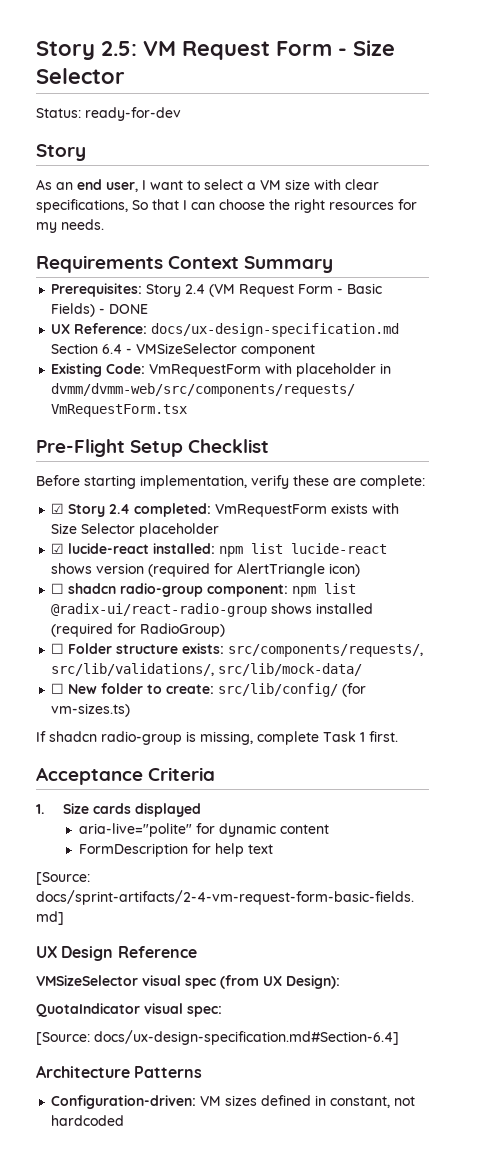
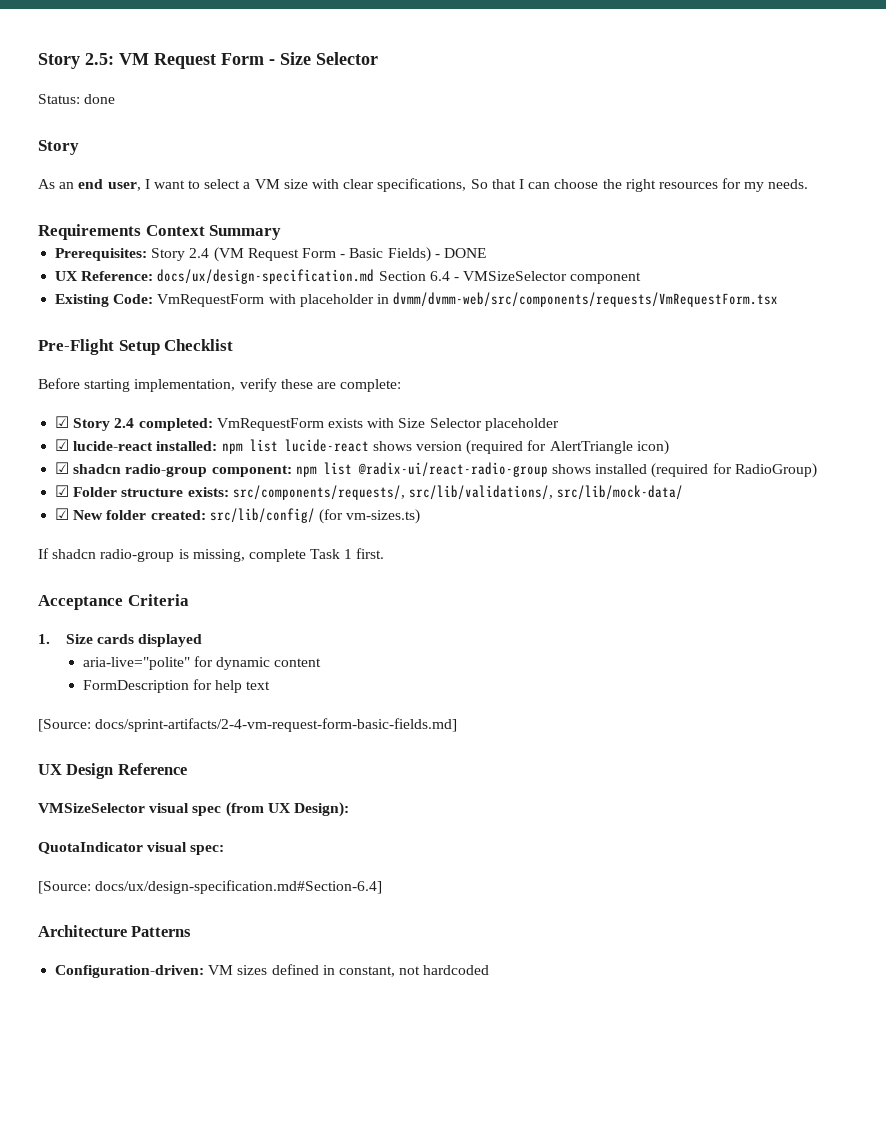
[85,107,181,121] ready-for-dev -> [84,94,116,104] done
[151,323,400,337] docs/ux-design-specification.md -> [157,269,375,284] docs/ux/design-specification.md
[51,583,65,594] ☐ -> [55,462,70,474] ☑
[51,643,65,654] ☐ -> [55,485,70,497] ☑
[51,683,65,694] ☐ -> [55,508,70,520] ☑
[147,684,215,694] to create: -> [150,510,206,520] created:
[94,1030,399,1045] docs/ux-design-specification.md#Section-6.4] -> [95,880,383,894] docs/ux/design-specification.md#Section-6.4]

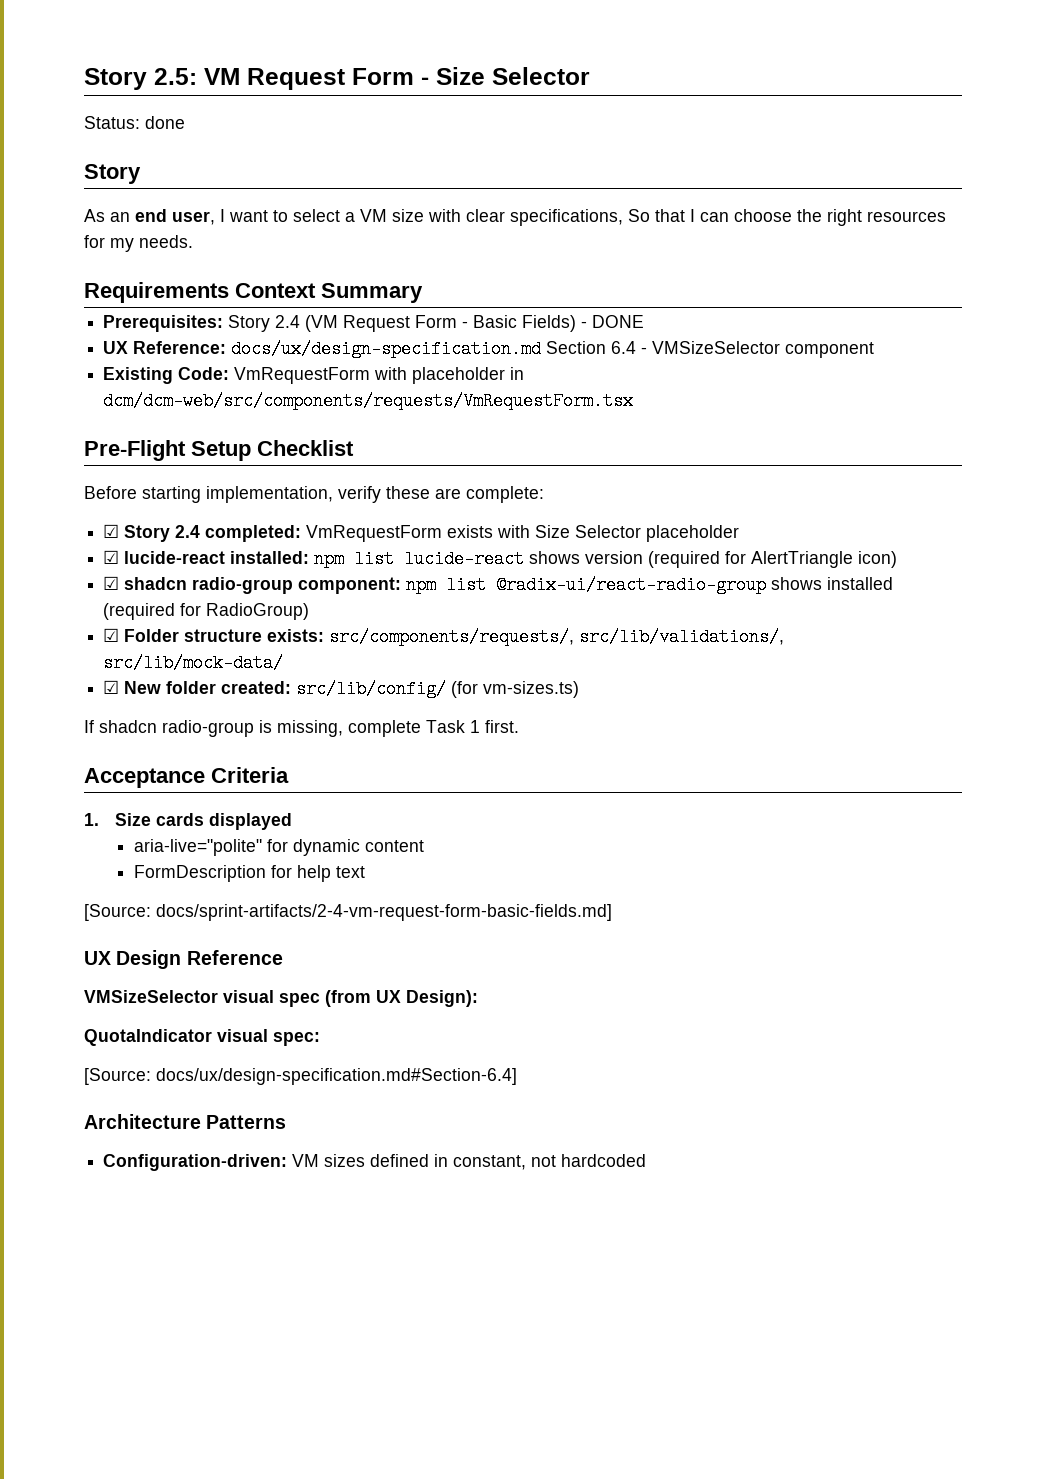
[393,292,779,307] dvmm/dvmm-web/src/components/requests/VmRequestForm.tsx -> [103,392,634,410] dcm/dcm-web/src/components/requests/VmRequestForm.tsx

